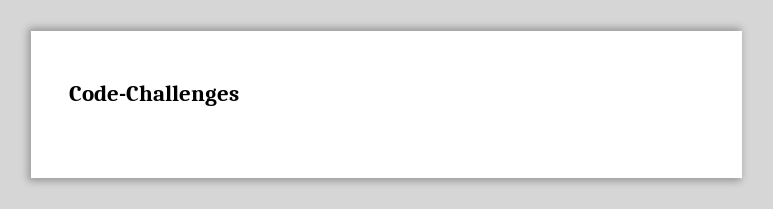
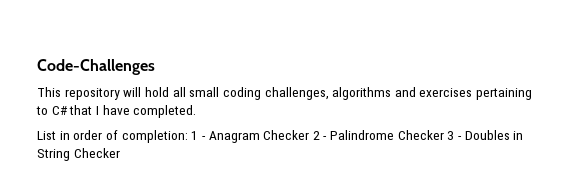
(239, 95) none -> [37,87,533,100] [36,105,197,118] [37,130,524,143] [37,148,120,161] // This repository will hold all small coding challenges, algorithms and exercises pertaining to C# that I have completed. // List in order of completion: 1 - Anagram Checker 2 - Palindrome Checker 3 - Doubles in String Checker

